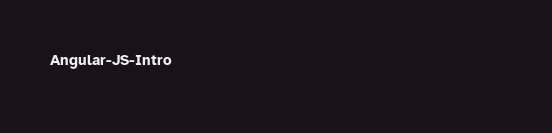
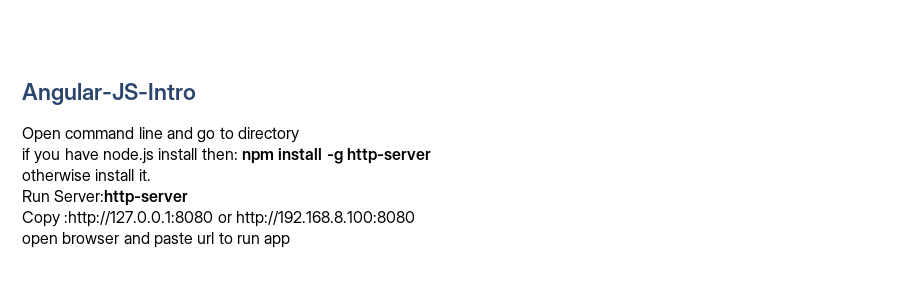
(172, 62) none -> [22,127,299,143] [22,148,431,164] [22,169,151,181] [22,190,189,206] [22,211,415,227] [22,232,291,248] // Open command line and go to directory // if you have node.js install then: npm install -g http-server // otherwise install it. // Run Server:http-server // Copy :http://127.0.0.1:8080 or http://192.168.8.100:8080 // open browser and paste url to run app

